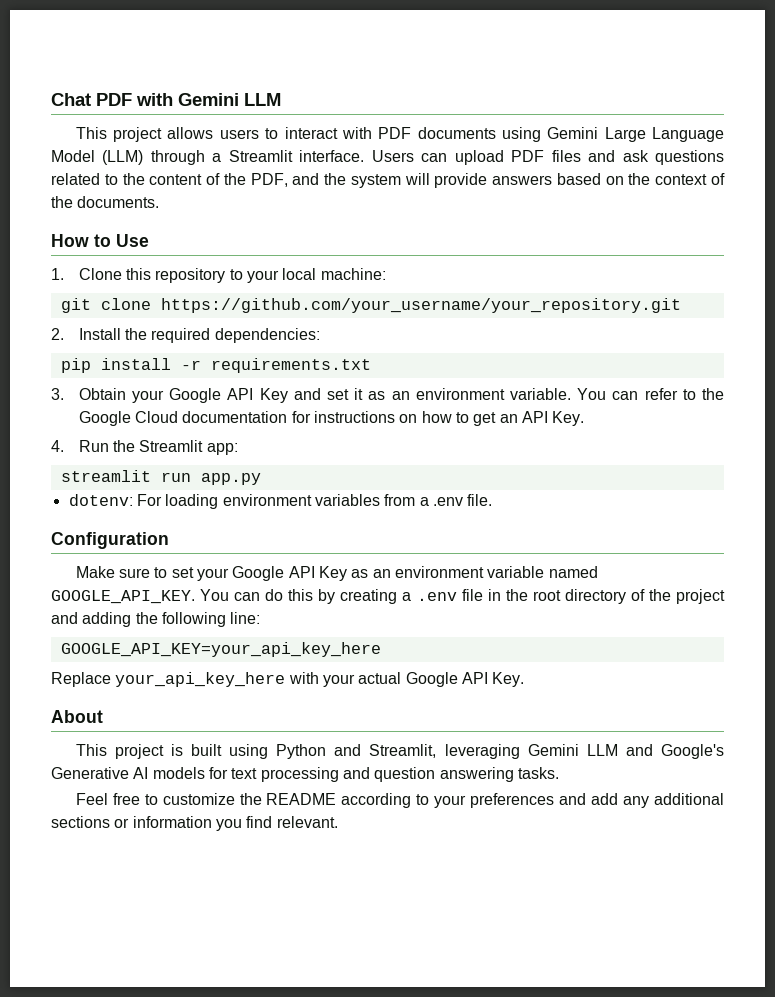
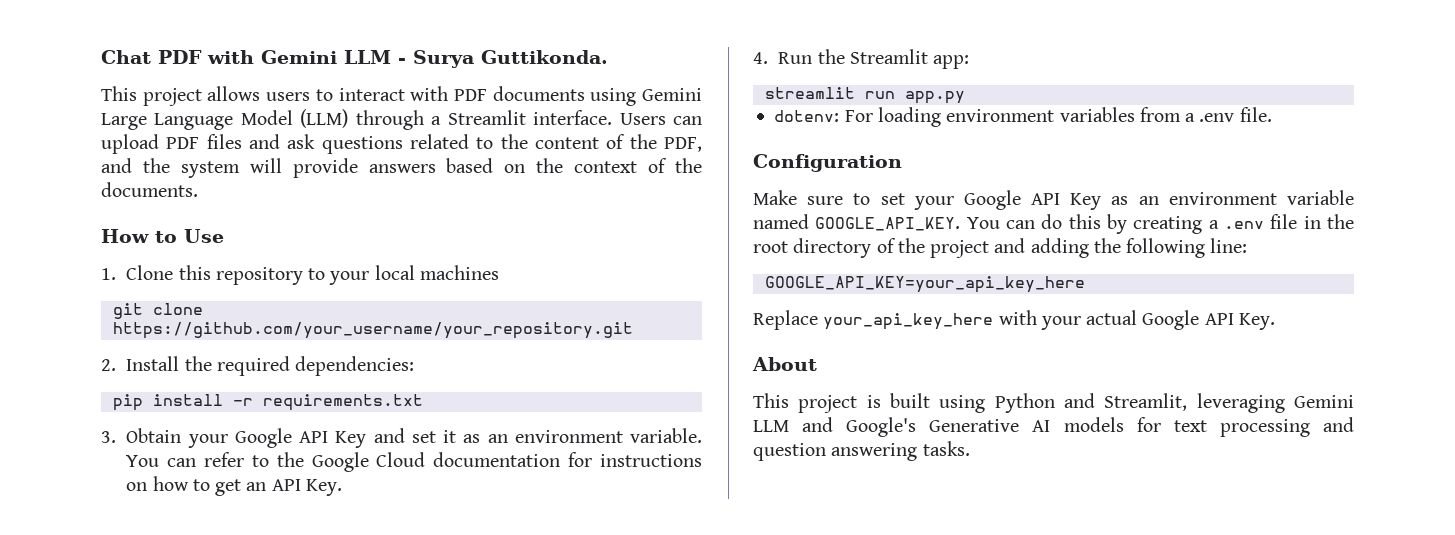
(281, 99) none -> [398,50,608,68] - Surya Guttikonda.
[320,268,386,280] machine: -> [419,265,499,280] machines
[75,793,724,808] [51,816,338,831] // Feel free to customize the README according to your preferences and add any additional sections or information you find relevant. -> (970, 448) none

